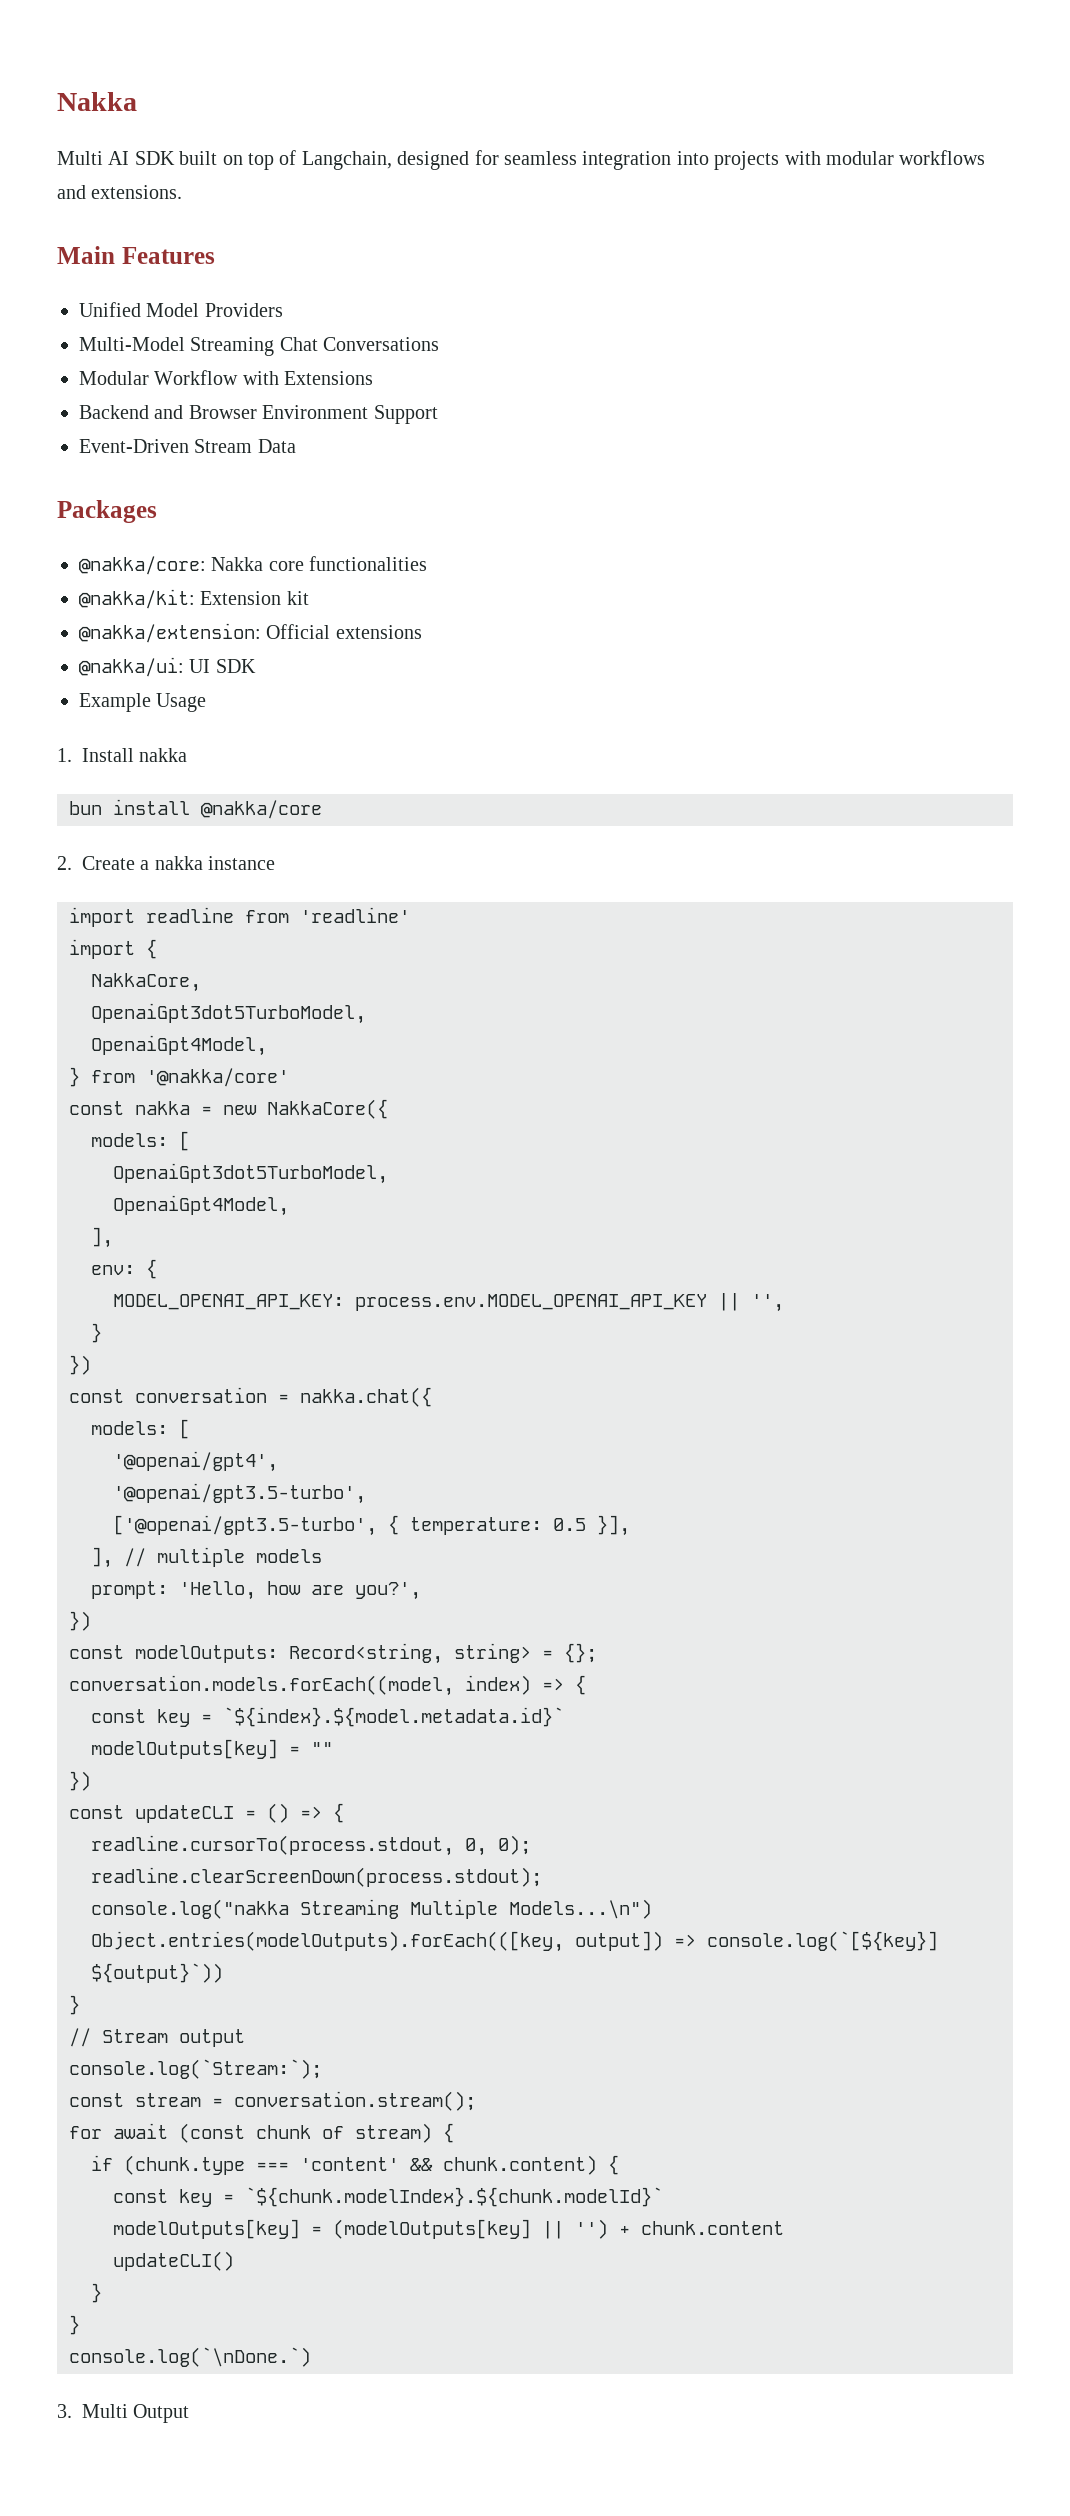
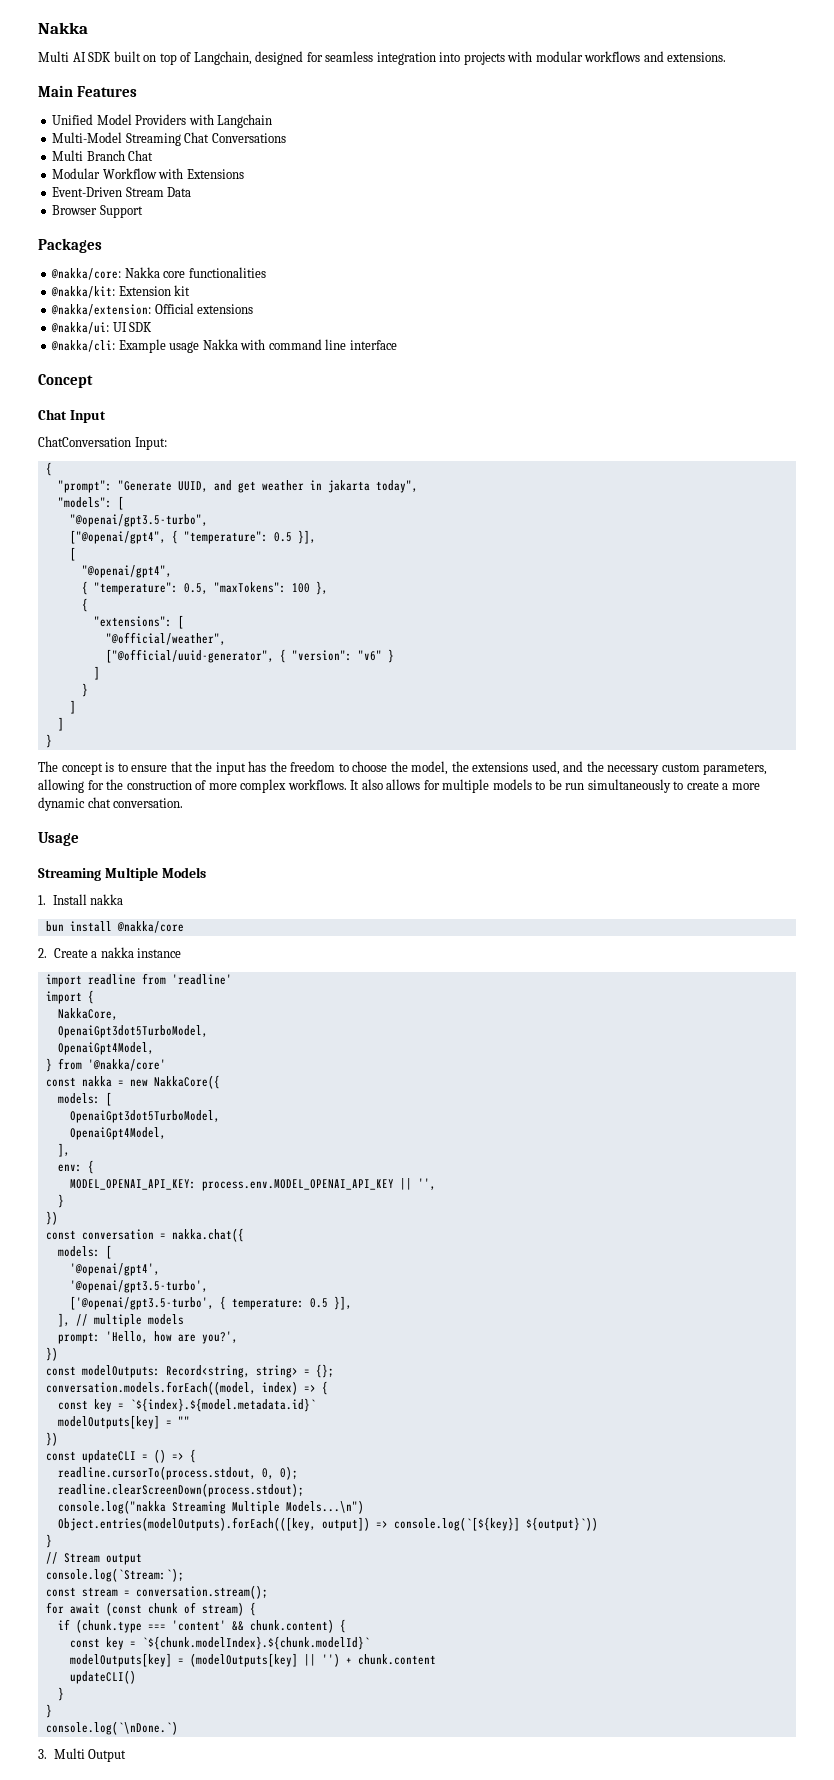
(283, 310) none -> [188,114,273,128] with Langchain
(440, 344) none -> [52,150,154,161] // Multi Branch Chat
[79,405,438,424] // Backend and Browser Environment Support -> (244, 174) none
(296, 446) none -> [52,205,143,218] // Browser Support
[79,693,207,712] Example Usage -> [51,339,397,353] [38,374,93,388] [38,409,106,423] [38,436,167,450] [45,462,52,476] [57,480,418,493] [57,496,124,510] [69,514,208,527] [69,530,316,544] [69,547,76,561] [81,565,172,578] [81,581,328,595] [81,598,88,612] [93,615,184,629] [105,632,226,645] [105,649,394,663] [93,666,100,680] [81,683,88,697] [69,700,76,714] [57,717,64,731] [45,734,52,748] [38,761,768,775] [38,779,760,793] [38,797,184,811] [38,832,79,846] [38,867,206,881] @nakka/cli: Example usage Nakka with command line interface // Concept // Chat Input // ChatConversation Input: // { // "prompt": "Generate UUID, and get weather in jakarta today", // "models": [ // "@openai/gpt3.5-turbo", // ["@openai/gpt4", { "temperature": 0.5 }], // [ // "@openai/gpt4", // { "temperature": 0.5, "maxTokens": 100 }, // { // "extensions": [ // "@official/weather", // ["@official/uuid-generator", { "version": "v6" } // ] // } // ] // ] // } // The concept is to ensure that the input has the freedom to choose the model, the extensions used, and the necessary custom parameters, allowing for the construction of more complex workflows. It also allows for multiple models to be run simultaneously to create a more dynamic chat conversation. // Usage // Streaming Multiple Models

